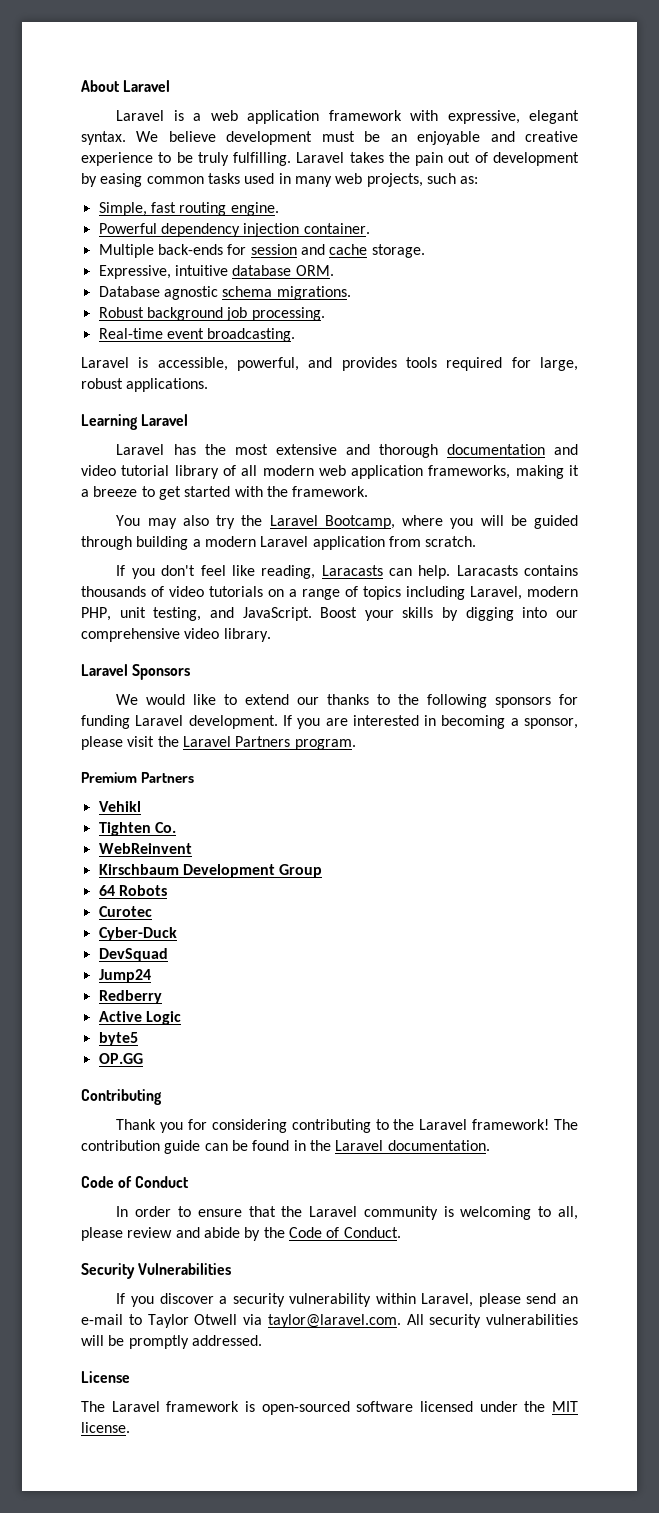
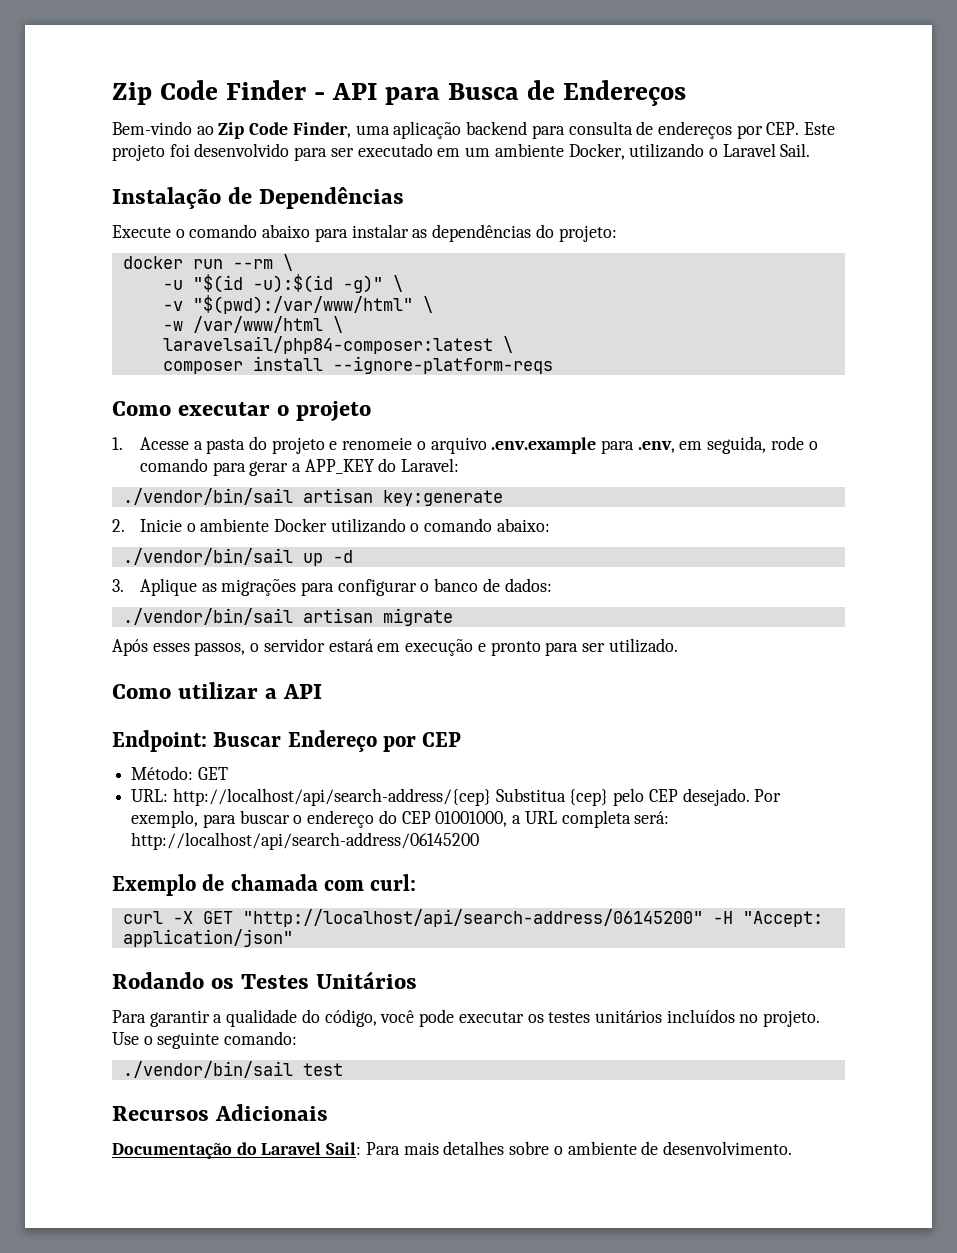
[81,80,171,92] [116,110,579,124] [81,131,579,145] [81,152,579,166] [81,173,479,187] [98,202,279,216] [98,223,370,237] [98,244,425,258] [98,265,334,279] [98,286,351,300] [98,307,325,321] [98,328,296,342] [81,357,578,371] [81,378,209,392] [81,414,189,430] [116,444,578,458] [81,465,580,479] [81,486,369,500] [116,515,578,529] [81,536,477,550] [116,565,578,579] [81,586,578,600] [81,607,578,621] [81,628,271,642] [81,664,191,680] [116,694,578,708] [81,715,579,729] [81,736,356,750] [81,772,195,783] [98,801,141,812] [98,822,176,836] [98,843,192,854] [98,864,323,878] [98,885,167,896] [98,906,152,917] [98,927,177,941] [98,948,168,962] [98,969,151,983] [98,990,162,1004] [98,1011,181,1025] [98,1032,138,1046] [98,1053,143,1064] [81,1089,162,1105] [116,1119,578,1133] [81,1140,490,1154] [81,1176,190,1188] [116,1206,579,1220] [81,1227,401,1241] [81,1263,232,1279] [116,1293,579,1307] [81,1314,578,1328] [81,1335,262,1349] [81,1371,130,1383] [81,1401,578,1415] [81,1422,130,1433] About Laravel // Laravel is a web application framework with expressive, elegant syntax. We believe development must be an enjoyable and creative experience to be truly fulfilling. Laravel takes the pain out of development by easing common tasks used in many web projects, such as: // Simple, fast routing engine. // Powerful dependency injection container. // Multiple back-ends for session and cache storage. // Expressive, intuitive database ORM. // Database agnostic schema migrations. // Robust background job processing. // Real-time event broadcasting. // Laravel is accessible, powerful, and provides tools required for large, robust applications. // Learning Laravel // Laravel has the most extensive and thorough documentation and video tutorial library of all modern web application frameworks, making it a breeze to get started with the framework. // You may also try the Laravel Bootcamp, where you will be guided through building a modern Laravel application from scratch. // If you don't feel like reading, Laracasts can help. Laracasts contains thousands of video tutorials on a range of topics including Laravel, modern PHP, unit testing, and JavaScript. Boost your skills by digging into our comprehensive video library. // Laravel Sponsors // We would like to extend our thanks to the following sponsors for funding Laravel development. If you are interested in becoming a sponsor, please visit the Laravel Partners program. // Premium Partners // Vehikl // Tighten Co. // WebReinvent // Kirschbaum Development Group // 64 Robots // Curotec // Cyber-Duck // DevSquad // Jump24 // Redberry // Active Logic // byte5 // OP.GG // Contributing // Thank you for considering contributing to the Laravel framework! The contribution guide can be found in the Laravel documentation. // Code of Conduct // In order to ensure that the Laravel community is welcoming to all, please review and abide by the Code of Conduct. // Security Vulnerabilities // If you discover a security vulnerability within Laravel, please send an e-mail to Taylor Otwell via taylor@laravel.com. All security vulnerabilities will be promptly addressed. // License // The Laravel framework is open-sourced software licensed under the MIT license. -> [112,80,686,106] [112,121,836,139] [112,143,811,161] [112,186,405,209] [112,224,617,242] [122,254,293,271] [162,274,403,293] [162,295,433,314] [162,316,343,333] [162,336,513,354] [162,356,553,374] [112,401,372,421] [112,436,818,454] [139,458,460,476] [122,488,503,506] [112,518,550,533] [122,548,353,566] [112,578,552,596] [122,608,453,626] [112,638,678,656] [112,682,323,699] [112,730,462,752] [131,766,228,780] [131,788,782,806] [131,810,670,828] [131,832,480,850] [112,874,417,896] [122,909,823,927] [122,929,293,947] [112,971,418,989] [112,1009,821,1027] [112,1031,298,1049] [122,1061,343,1078] [112,1104,329,1121] [112,1141,792,1159] Zip Code Finder - API para Busca de Endereços // Bem-vindo ao Zip Code Finder, uma aplicação backend para consulta de endereços por CEP. Este projeto foi desenvolvido para ser executado em um ambiente Docker, utilizando o Laravel Sail. // Instalação de Dependências // Execute o comando abaixo para instalar as dependências do projeto: // docker run --rm \ // -u "$(id -u):$(id -g)" \ // -v "$(pwd):/var/www/html" \ // -w /var/www/html \ // laravelsail/php84-composer:latest \ // composer install --ignore-platform-reqs // Como executar o projeto // 1. Acesse a pasta do projeto e renomeie o arquivo .env.example para .env, em seguida, rode o comando para gerar a APP_KEY do Laravel: // ./vendor/bin/sail artisan key:generate // 2. Inicie o ambiente Docker utilizando o comando abaixo: // ./vendor/bin/sail up -d // 3. Aplique as migrações para configurar o banco de dados: // ./vendor/bin/sail artisan migrate // Após esses passos, o servidor estará em execução e pronto para ser utilizado. // Como utilizar a API // Endpoint: Buscar Endereço por CEP // Método: GET // URL: http://localhost/api/search-address/{cep} Substitua {cep} pelo CEP desejado. Por exemplo, para buscar o endereço do CEP 01001000, a URL completa será: http://localhost/api/search-address/06145200 // Exemplo de chamada com curl: // curl -X GET "http://localhost/api/search-address/06145200" -H "Accept: application/json" // Rodando os Testes Unitários // Para garantir a qualidade do código, você pode executar os testes unitários incluídos no projeto. Use o seguinte comando: // ./vendor/bin/sail test // Recursos Adicionais // Documentação do Laravel Sail: Para mais detalhes sobre o ambiente de desenvolvimento.

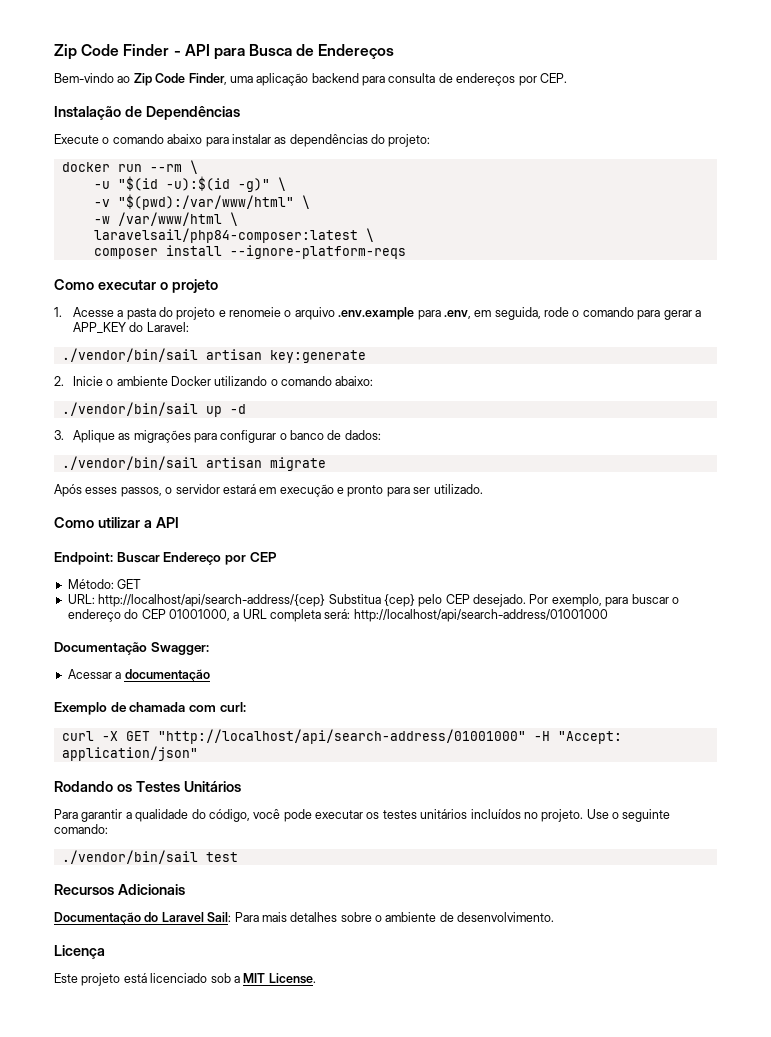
[804,122,836,135] [112,143,811,161] Este projeto foi desenvolvido para ser executado em um ambiente Docker, utilizando o Laravel Sail. -> (567, 78) none
[131,832,480,850] http://localhost/api/search-address/06145200 -> [353,609,608,622] [54,642,209,655] [67,669,210,682] http://localhost/api/search-address/01001000 // Documentação Swagger: // Acessar a documentação
[242,909,703,927] "http://localhost/api/search-address/06145200" -> [157,729,526,744] "http://localhost/api/search-address/01001000"
(792, 1148) none -> [54,945,105,959] [54,973,316,986] // Licença // Este projeto está licenciado sob a MIT License.

